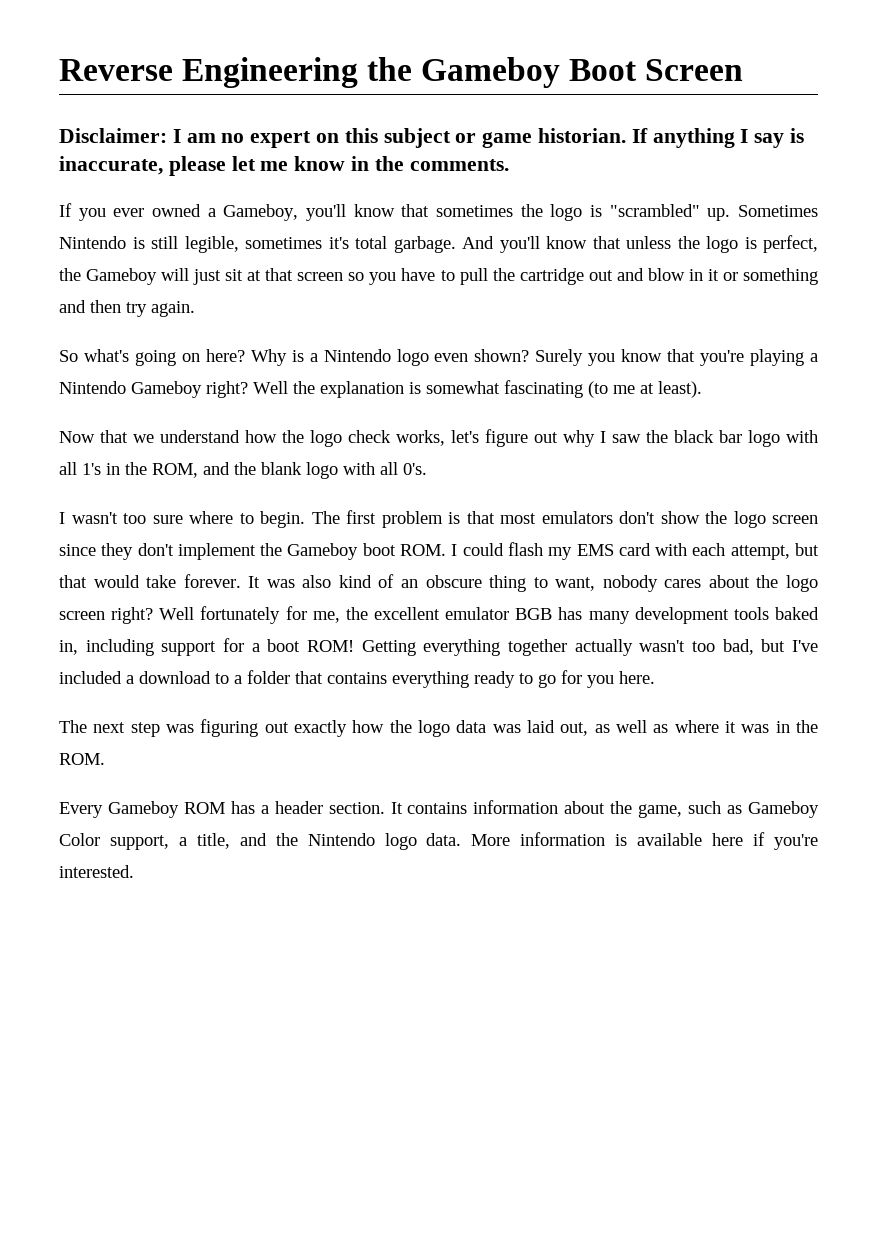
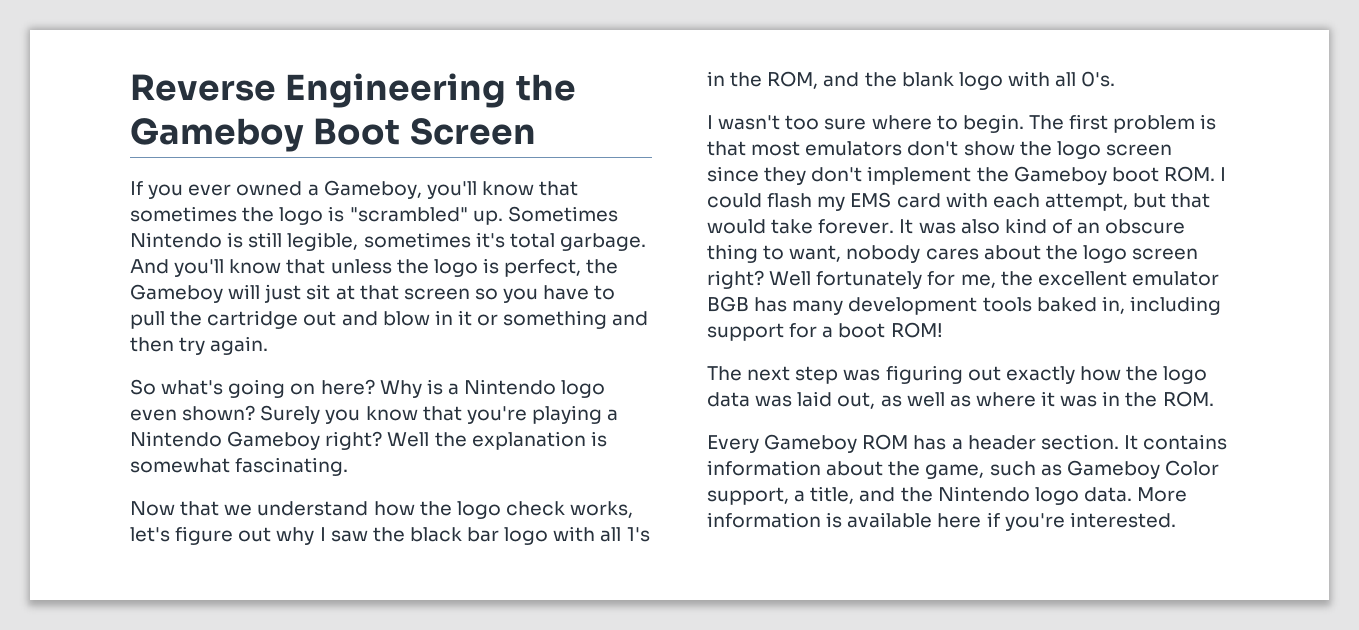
[59,128,805,148] [59,156,509,176] // Disclaimer: I am no expert on this subject or game historian. If anything I say is inaccurate, please let me know in the comments. -> (536, 131) none
[504,380,702,398] fascinating (to me at least). -> [235,457,349,476] fascinating.
[361,639,818,656] [59,670,655,688] Getting everything together actually wasn't too bad, but I've included a download to a folder that contains everything ready to go for you here. -> (943, 330) none

